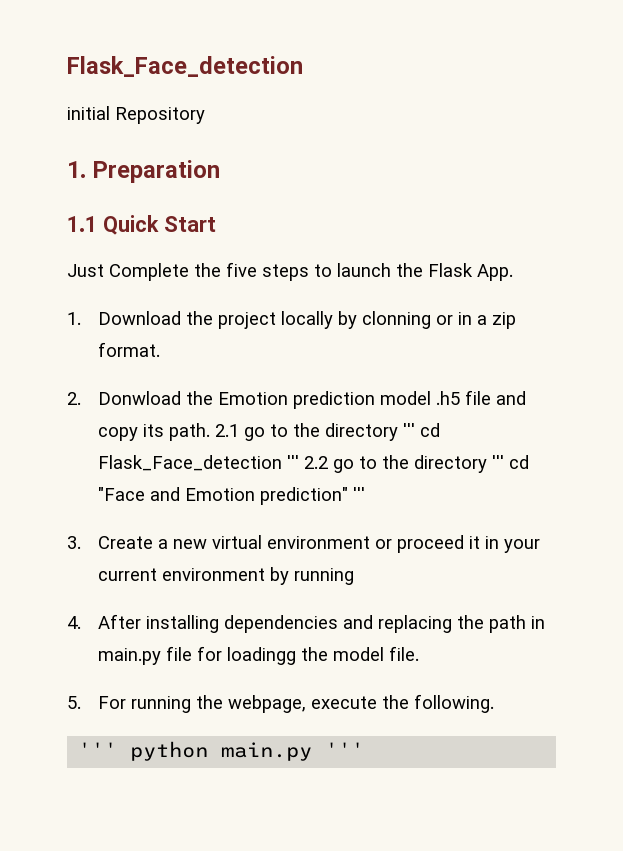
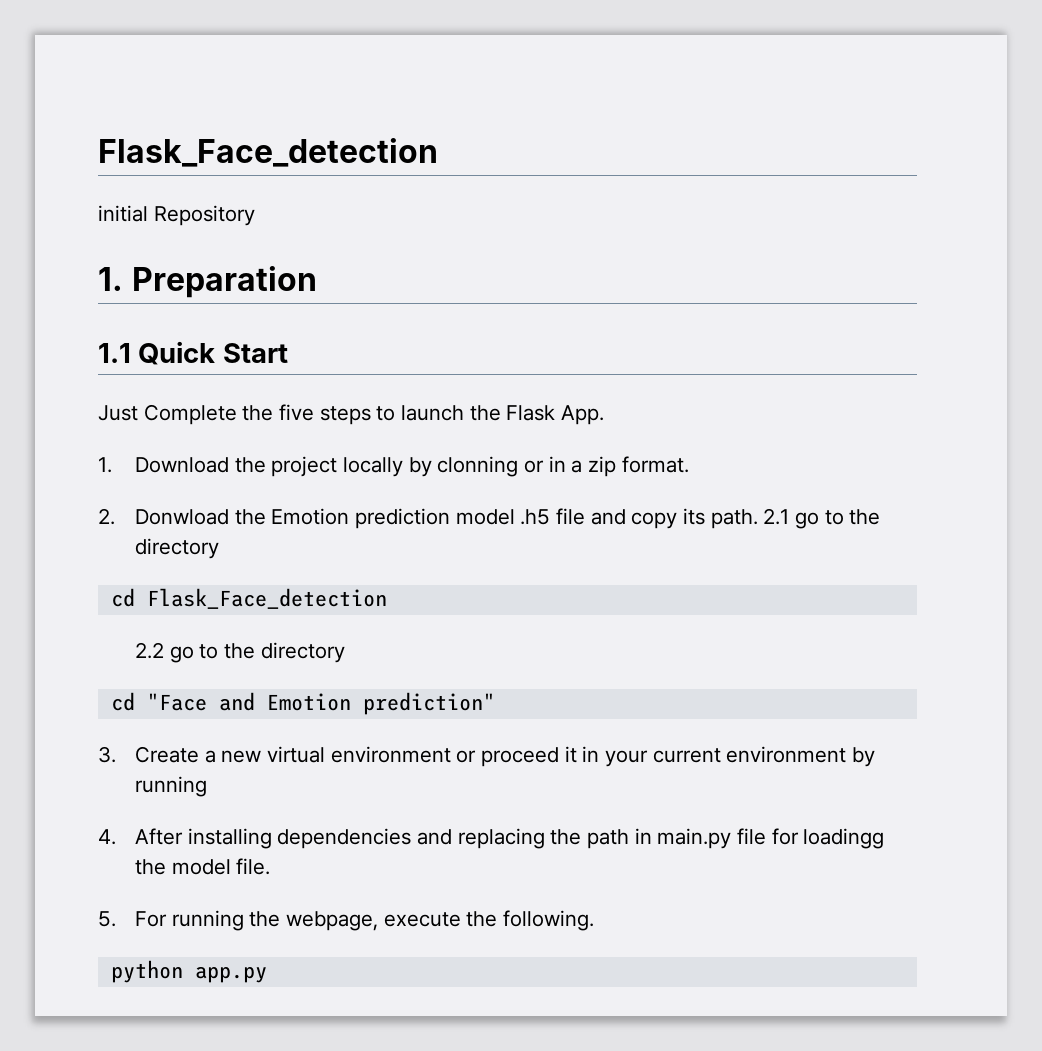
[403,423,416,437] ''' -> (219, 548) //
[287,455,300,469] ''' -> (387, 598) //
[492,455,505,469] ''' -> (345, 652) //
[353,487,366,501] ''' -> (495, 703) none
[78,741,365,761] ''' python main.py ''' -> [110,960,267,983] python app.py

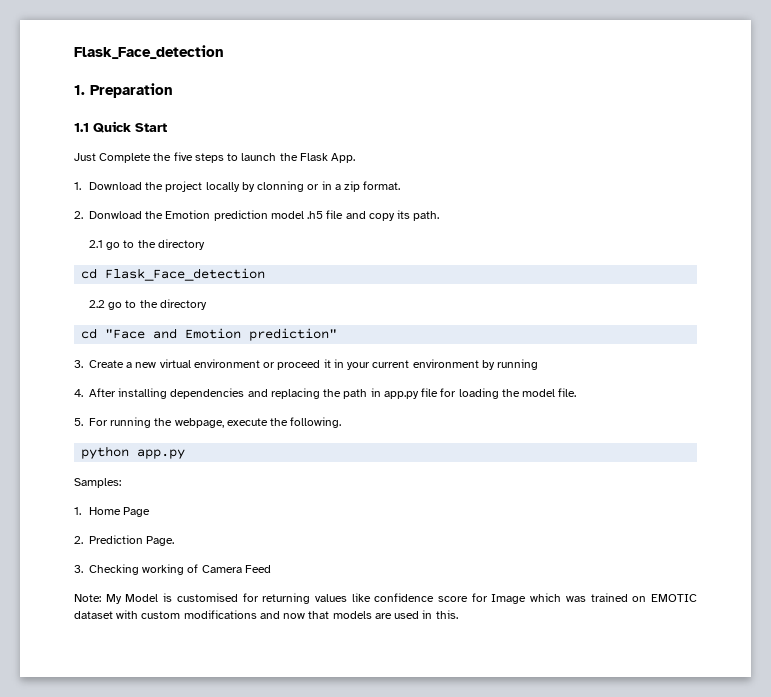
[98,138,438,167] [98,205,255,226] Flask_Face_detection // initial Repository -> [74,45,224,59] Flask_Face_detection
(758, 519) none -> (440, 216) //
[657,828,732,849] main.py -> [383,391,419,399] app.py
[803,828,885,849] loadingg -> [458,388,499,399] loading
(267, 974) none -> [74,478,121,488] [74,507,151,517] [74,535,175,546] [74,564,271,575] [74,593,697,604] [74,610,458,619] // Samples: // 1. Home Page // 2. Prediction Page. // 3. Checking working of Camera Feed // Note: My Model is customised for returning values like confidence score for Image which was trained on EMOTIC dataset with custom modifications and now that models are used in this.

